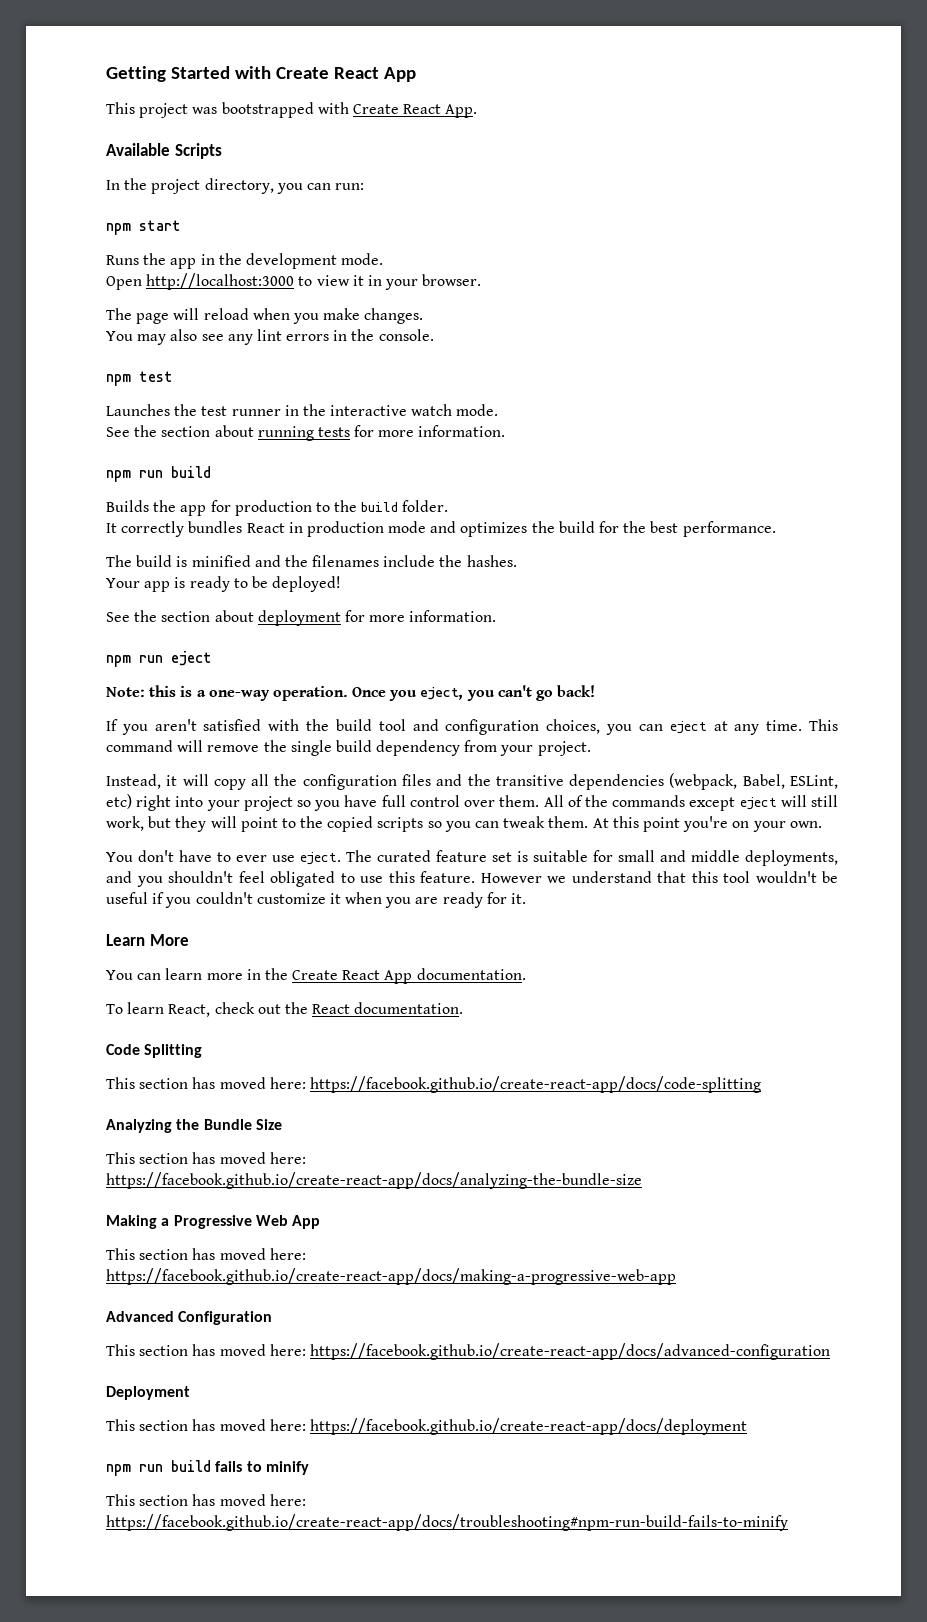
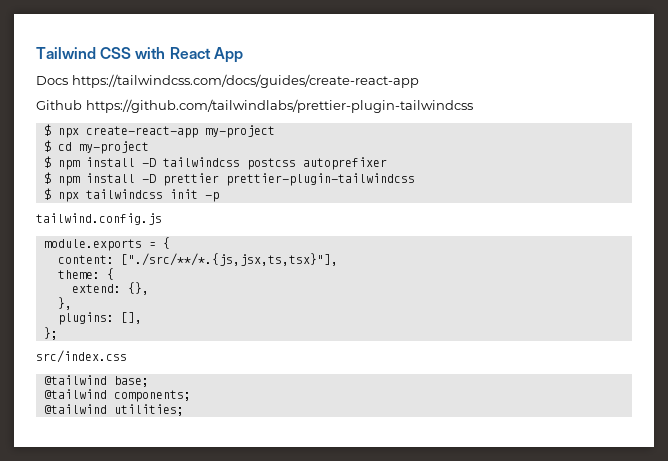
[106,66,416,82] [106,102,478,118] [106,143,222,159] [106,178,365,194] [106,220,181,235] [106,253,384,269] [106,273,482,290] [106,308,424,324] [106,329,434,345] [106,371,173,386] [106,404,499,416] [106,425,506,441] [106,466,211,482] [106,500,449,516] [106,521,776,537] [106,555,517,567] [106,576,342,592] [106,610,497,626] [106,651,212,667] [106,685,596,701] [106,719,839,735] [106,740,591,756] [106,773,839,790] [106,794,838,811] [106,816,822,832] [106,850,838,866] [106,871,838,887] [106,892,527,908] [106,934,189,946] [106,968,526,984] [106,1002,464,1017] [106,1044,203,1058] [106,1076,761,1093] [106,1119,282,1133] [106,1152,306,1164] [106,1172,642,1189] [106,1215,321,1229] [106,1248,306,1260] [106,1268,676,1285] [106,1311,273,1325] [106,1343,830,1360] [106,1386,190,1400] [106,1418,747,1435] [106,1460,309,1476] [106,1494,306,1506] [106,1514,788,1531] Getting Started with Create React App // This project was bootstrapped with Create React App. // Available Scripts // In the project directory, you can run: // npm start // Runs the app in the development mode. // Open http://localhost:3000 to view it in your browser. // The page will reload when you make changes. // You may also see any lint errors in the console. // npm test // Launches the test runner in the interactive watch mode. // See the section about running tests for more information. // npm run build // Builds the app for production to the build folder. // It correctly bundles React in production mode and optimizes the build for the best performance. // The build is minified and the filenames include the hashes. // Your app is ready to be deployed! // See the section about deployment for more information. // npm run eject // Note: this is a one-way operation. Once you eject, you can't go back! // If you aren't satisfied with the build tool and configuration choices, you can eject at any time. This command will remove the single build dependency from your project. // Instead, it will copy all the configuration files and the transitive dependencies (webpack, Babel, ESLint, etc) right into your project so you have full control over them. All of the commands except eject will still work, but they will point to the copied scripts so you can tweak them. At this point you're on your own. // You don't have to ever use eject. The curated feature set is suitable for small and middle deployments, and you shouldn't feel obligated to use this feature. However we understand that this tool wouldn't be useful if you couldn't customize it when you are ready for it. // Learn More // You can learn more in the Create React App documentation. // To learn React, check out the React documentation. // Code Splitting // This section has moved here: https://facebook.github.io/create-react-app/docs/code-splitting // Analyzing the Bundle Size // This section has moved here: https://facebook.github.io/create-react-app/docs/analyzing-the-bundle-size // Making a Progressive Web App // This section has moved here: https://facebook.github.io/create-react-app/docs/making-a-progressive-web-app // Advanced Configuration // This section has moved here: https://facebook.github.io/create-react-app/docs/advanced-configuration // Deployment // This section has moved here: https://facebook.github.io/create-react-app/docs/deployment // npm run build fails to minify // This section has moved here: https://facebook.github.io/create-react-app/docs/troubleshooting#npm-run-build-fails-to-minify -> [36,47,243,63] [36,74,419,88] [36,99,473,113] [43,124,275,138] [43,140,149,154] [43,156,387,170] [43,172,415,186] [43,188,219,202] [36,213,162,225] [43,237,170,251] [57,253,338,266] [57,268,114,280] [71,282,149,295] [57,297,72,310] [57,312,142,325] [43,327,58,340] [36,350,127,363] [43,375,149,387] [43,389,191,402] [43,404,184,416] Tailwind CSS with React App // Docs https://tailwindcss.com/docs/guides/create-react-app // Github https://github.com/tailwindlabs/prettier-plugin-tailwindcss // $ npx create-react-app my-project // $ cd my-project // $ npm install -D tailwindcss postcss autoprefixer // $ npm install -D prettier prettier-plugin-tailwindcss // $ npx tailwindcss init -p // tailwind.config.js // module.exports = { // content: ["./src/**/*.{js,jsx,ts,tsx}"], // theme: { // extend: {}, // }, // plugins: [], // }; // src/index.css // @tailwind base; // @tailwind components; // @tailwind utilities;

